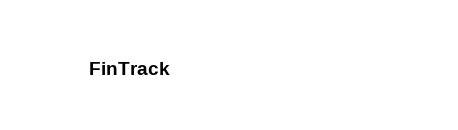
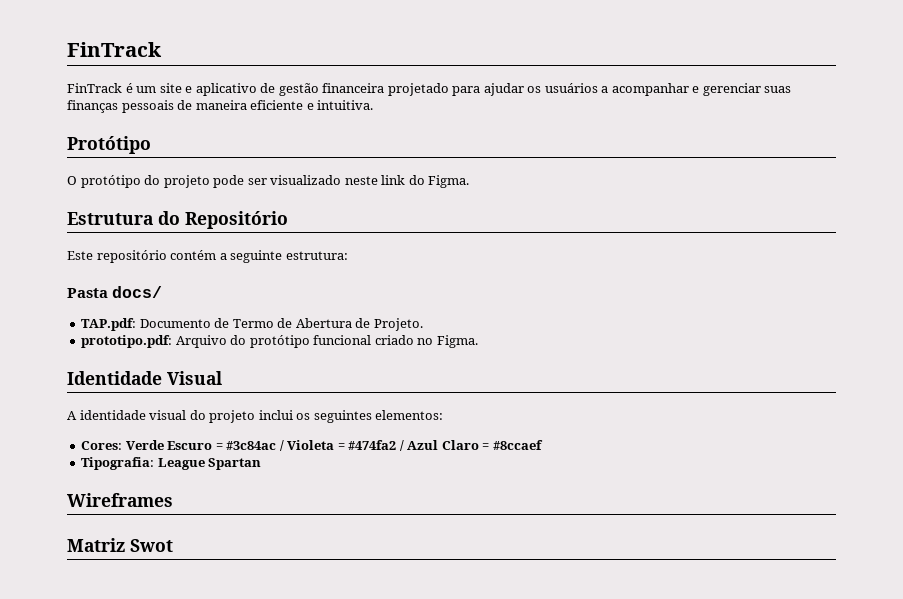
[89,62,170,75] FinTrack -> [67,42,162,57] [67,83,792,96] [67,100,374,113] [67,136,151,154] [67,175,470,188] [67,211,288,229] [67,250,348,263] [67,286,163,298] [81,318,423,331] [81,335,478,348] [67,371,222,385] [67,410,444,423] [81,440,543,451] [81,457,262,470] [67,493,173,507] [67,538,173,552] FinTrack // FinTrack é um site e aplicativo de gestão financeira projetado para ajudar os usuários a acompanhar e gerenciar suas finanças pessoais de maneira eficiente e intuitiva. // Protótipo // O protótipo do projeto pode ser visualizado neste link do Figma. // Estrutura do Repositório // Este repositório contém a seguinte estrutura: // Pasta docs/ // TAP.pdf: Documento de Termo de Abertura de Projeto. // prototipo.pdf: Arquivo do protótipo funcional criado no Figma. // Identidade Visual // A identidade visual do projeto inclui os seguintes elementos: // Cores: Verde Escuro = #3c84ac / Violeta = #474fa2 / Azul Claro = #8ccaef // Tipografia: League Spartan // Wireframes // Matriz Swot

